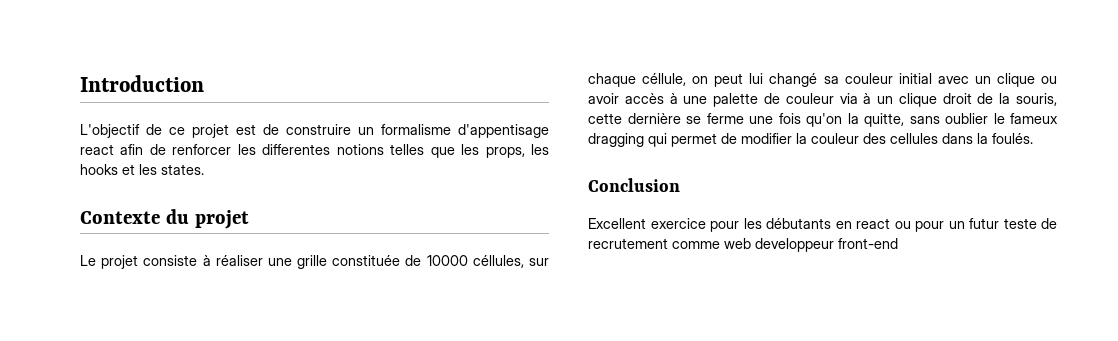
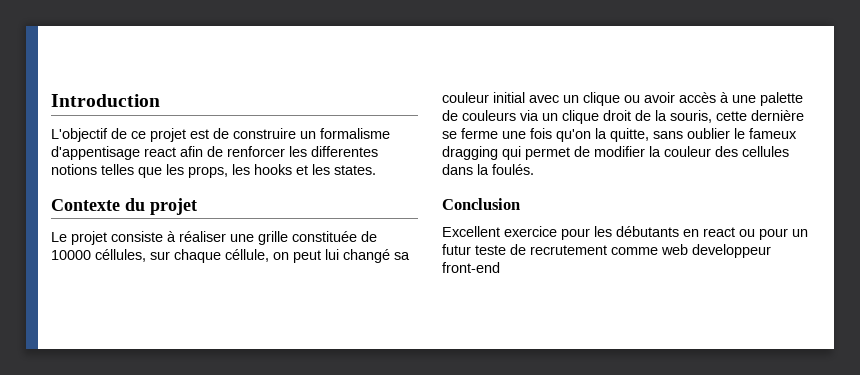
[785,93,872,104] couleur via à -> [462,110,539,121] couleurs via

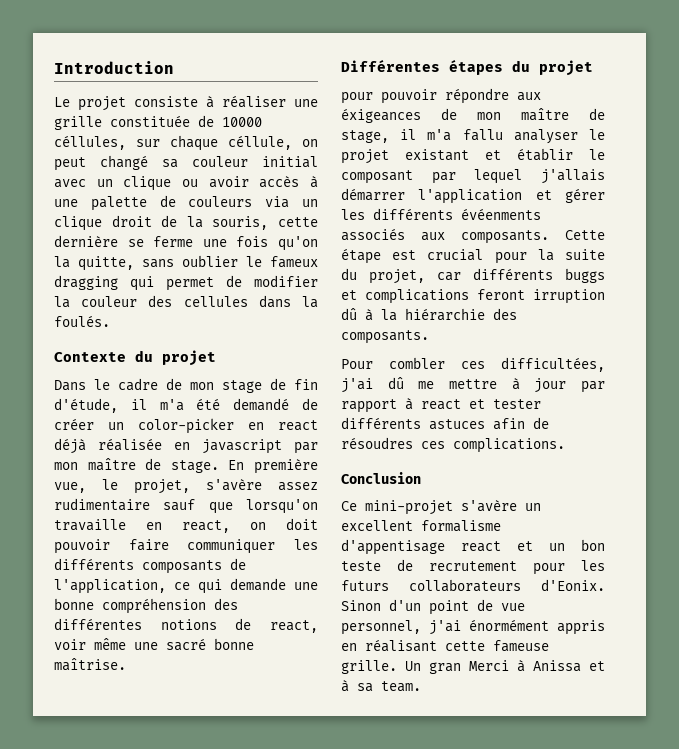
[51,128,390,142] [51,146,378,160] [51,164,376,178] [51,198,197,215] // L'objectif de ce projet est de construire un formalisme d'appentisage react afin de renforcer les differentes notions telles que les props, les hooks et les states. // Contexte du projet -> (174, 67) none
[325,249,339,260] lui -> (86, 164) none
[442,198,520,210] [442,226,808,240] [442,244,771,258] [442,262,500,273] Conclusion // Excellent exercice pour les débutants en react ou pour un futur teste de recrutement comme web developpeur front-end -> [54,350,216,366] [54,378,318,393] [54,398,318,413] [54,418,318,434] [54,438,318,454] [54,458,318,474] [54,479,318,494] [54,498,318,514] [54,518,318,533] [54,539,318,554] [54,558,246,574] [54,578,318,594] [54,598,238,614] [54,618,318,633] [54,638,254,651] [54,658,126,671] [341,60,593,76] [341,88,541,104] [341,108,605,123] [341,129,605,144] [341,148,605,164] [341,169,605,184] [341,188,605,204] [341,208,541,220] [341,228,605,244] [341,248,605,264] [341,268,605,284] [341,289,605,304] [341,308,517,321] [341,330,429,344] [341,357,605,372] [341,377,605,393] [341,398,541,413] [341,417,549,430] [341,437,565,453] [341,472,421,484] [341,500,541,515] [341,520,501,532] [341,539,605,555] [341,559,605,575] [341,579,605,592] [341,599,525,615] [341,619,605,635] [341,639,549,652] [341,660,605,674] [341,680,421,692] Contexte du projet // Dans le cadre de mon stage de fin d'étude, il m'a été demandé de créer un color-picker en react déjà réalisée en javascript par mon maître de stage. En première vue, le projet, s'avère assez rudimentaire sauf que lorsqu'on travaille en react, on doit pouvoir faire communiquer les différents composants de l'application, ce qui demande une bonne compréhension des différentes notions de react, voir même une sacré bonne maîtrise. // Différentes étapes du projet // pour pouvoir répondre aux éxigeances de mon maître de stage, il m'a fallu analyser le projet existant et établir le composant par lequel j'allais démarrer l'application et gérer les différents évéenments associés aux composants. Cette étape est crucial pour la suite du projet, car différents buggs et complications feront irruption dû à la hiérarchie des composants. // Pour combler ces difficultées, j'ai dû me mettre à jour par rapport à react et tester différents astuces afin de résoudres ces complications. // Conclusion // Ce mini-projet s'avère un excellent formalisme d'appentisage react et un bon teste de recrutement pour les futurs collaborateurs d'Eonix. Sinon d'un point de vue personnel, j'ai énormément appris en réalisant cette fameuse grille. Un gran Merci à Anissa et à sa team.

